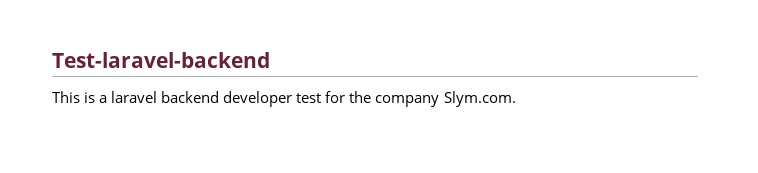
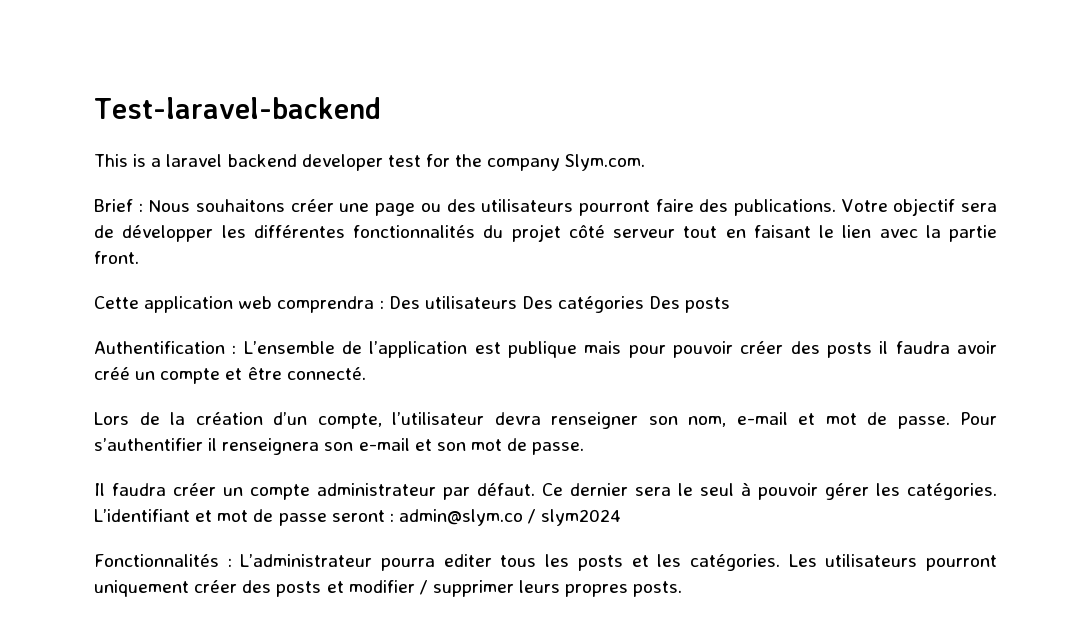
(516, 99) none -> [94,198,997,216] [94,224,997,242] [94,251,139,264] [94,296,731,313] [94,341,998,358] [94,367,366,384] [94,412,997,429] [94,438,585,455] [94,482,997,500] [94,509,622,526] [94,554,997,571] [94,580,683,597] // Brief : Nous souhaitons créer une page ou des utilisateurs pourront faire des publications. Votre objectif sera de développer les différentes fonctionnalités du projet côté serveur tout en faisant le lien avec la partie front. // Cette application web comprendra : Des utilisateurs Des catégories Des posts // Authentification : L’ensemble de l’application est publique mais pour pouvoir créer des posts il faudra avoir créé un compte et être connecté. // Lors de la création d’un compte, l’utilisateur devra renseigner son nom, e-mail et mot de passe. Pour s’authentifier il renseignera son e-mail et son mot de passe. // Il faudra créer un compte administrateur par défaut. Ce dernier sera le seul à pouvoir gérer les catégories. L’identifiant et mot de passe seront : admin@slym.co / slym2024 // Fonctionnalités : L’administrateur pourra editer tous les posts et les catégories. Les utilisateurs pourront uniquement créer des posts et modifier / supprimer leurs propres posts.

